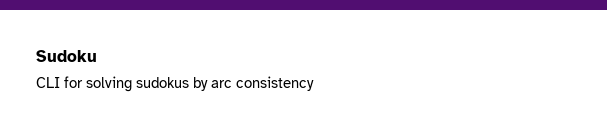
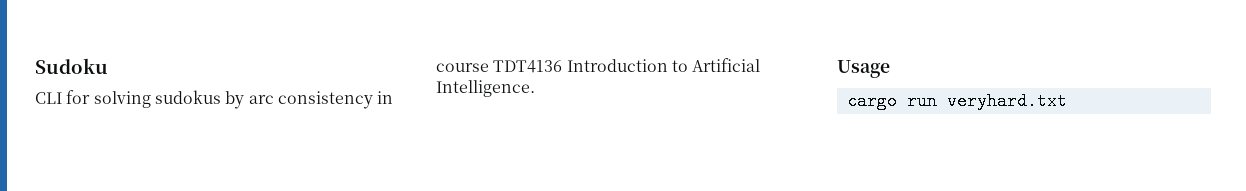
(314, 83) none -> [377,91,394,104] [436,58,761,73] [436,80,535,97] [837,60,890,78] [846,92,1067,110] in course TDT4136 Introduction to Artificial Intelligence. // Usage // cargo run veryhard.txt

